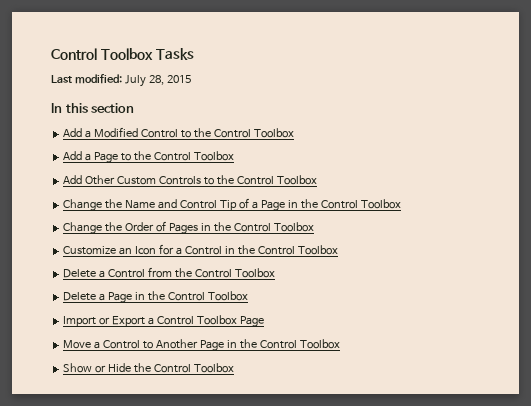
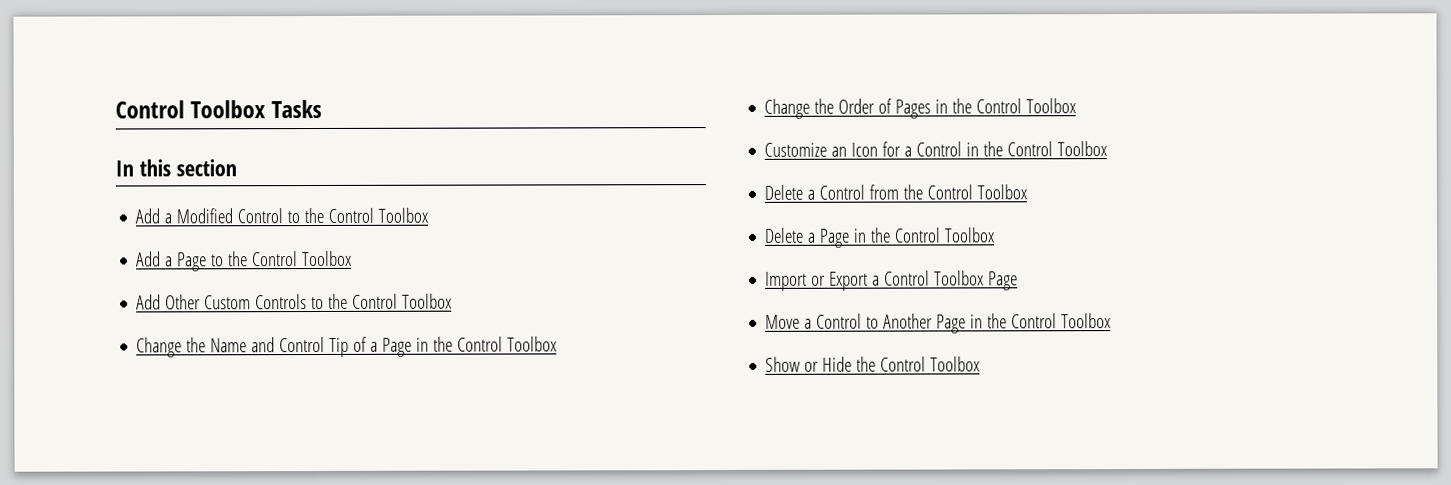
[51,74,191,87] // Last modified: July 28, 2015 -> (322, 109) none

